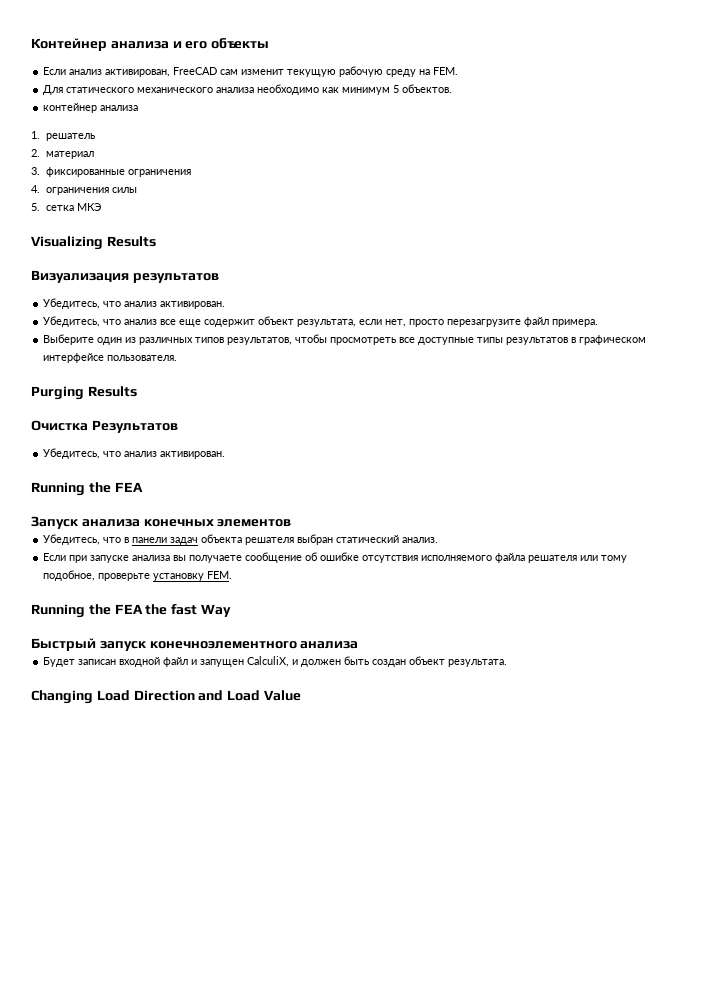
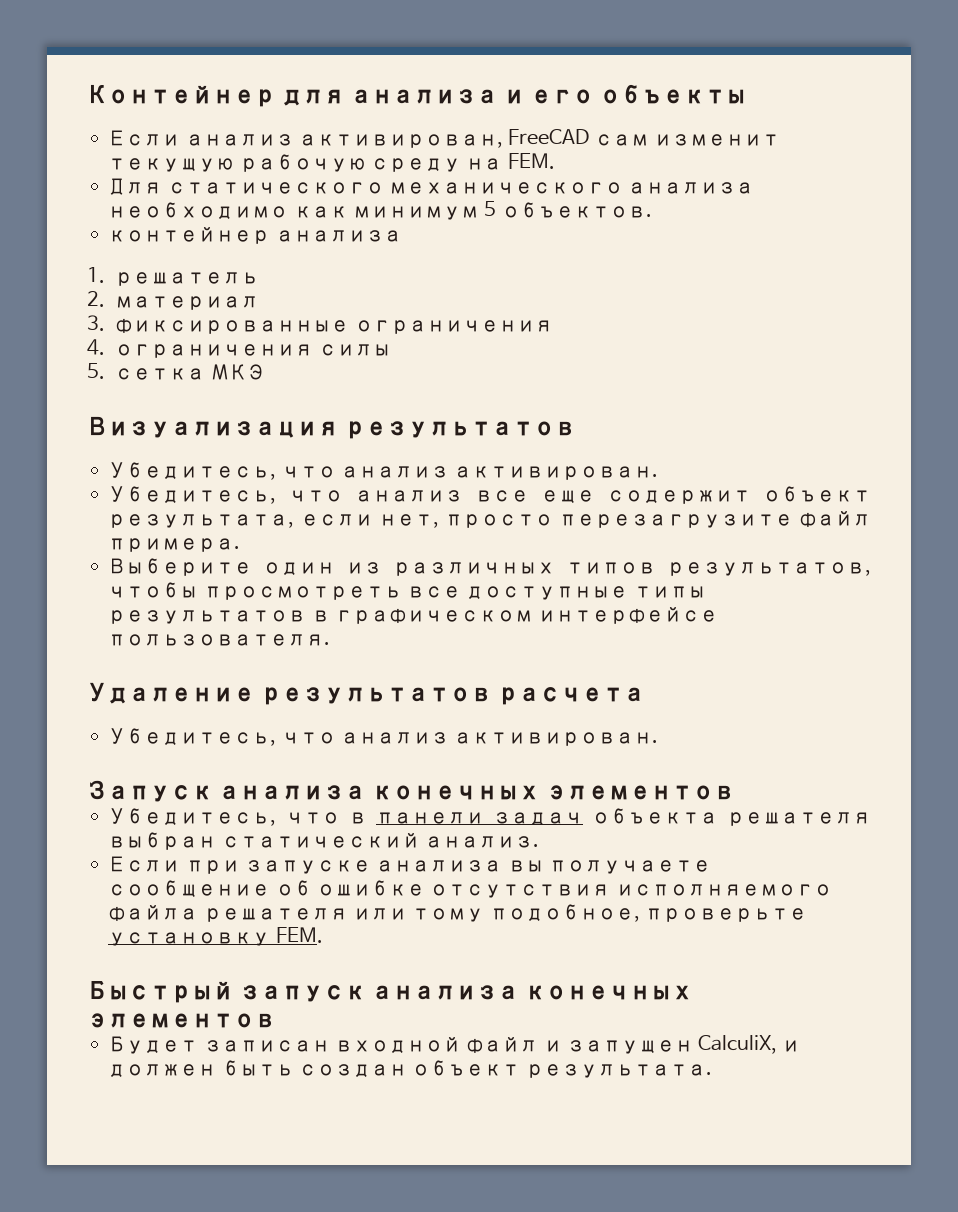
(107, 44) none -> [282,89,346,106] для
[31,236,156,250] // Visualizing Results -> (265, 372) none
[31,386,137,400] [31,420,178,433] [43,448,226,459] [31,482,143,496] Purging Results // Очистка Результатов // Убедитесь, что анализ активирован. // Running the FEA -> [87,682,646,705] [108,728,659,746] Удаление результатов расчета // Убедитесь, что анализ активирован.
[31,604,231,618] // Running the FEA the fast Way -> (323, 935) none
[149,641,359,649] конечноэлементного анализа -> [372,985,694,1000] [87,1013,276,1028] анализа конечных элементов
[31,690,301,704] // Changing Load Direction and Load Value -> (712, 1071) none

